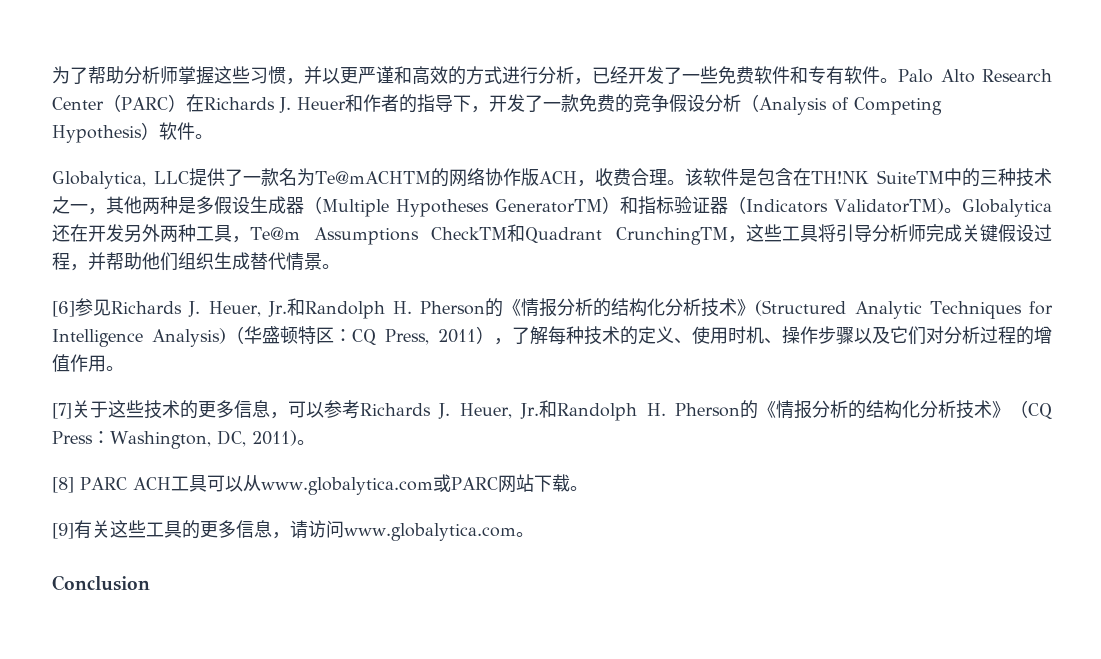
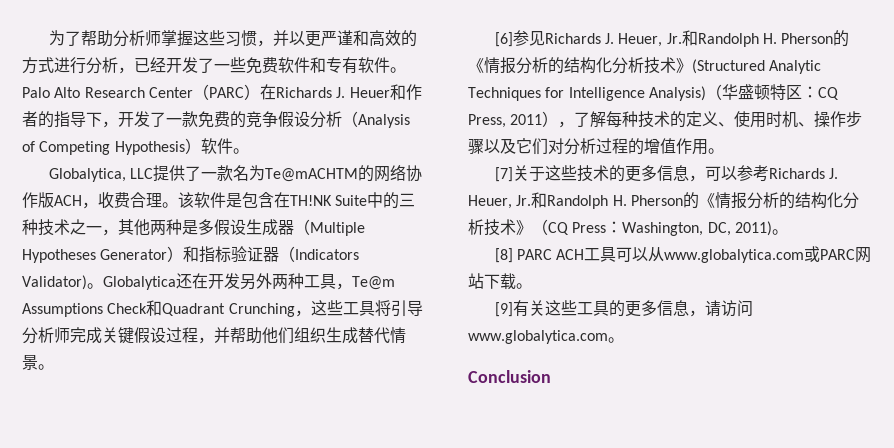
[877,170,944,184] SuiteTM -> [335,195,368,206] Suite
[495,199,603,213] GeneratorTM -> [100,249,168,260] Generator
[834,198,945,214] ValidatorTM) -> [22,275,87,290] Validator)
[431,224,728,245] CheckTM和Quadrant CrunchingTM -> [107,300,295,317] Check和Quadrant Crunching

